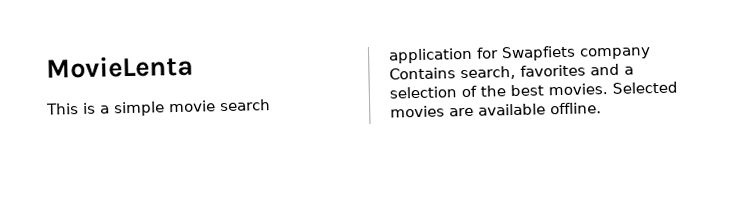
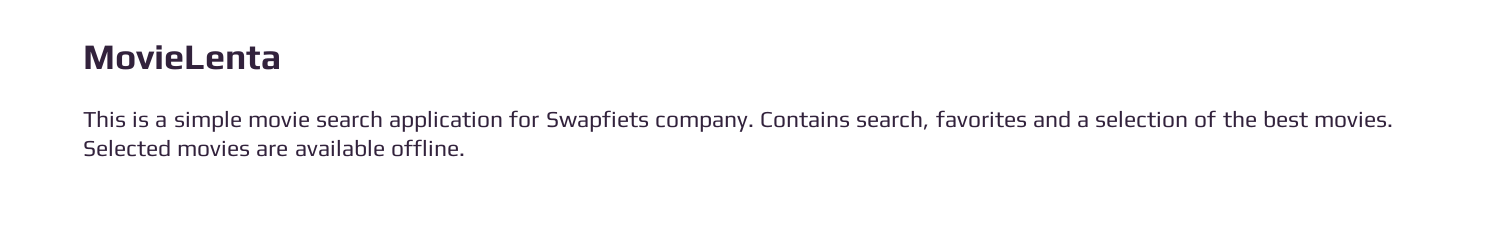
[579,47,651,60] company -> [654,115,754,132] company.

